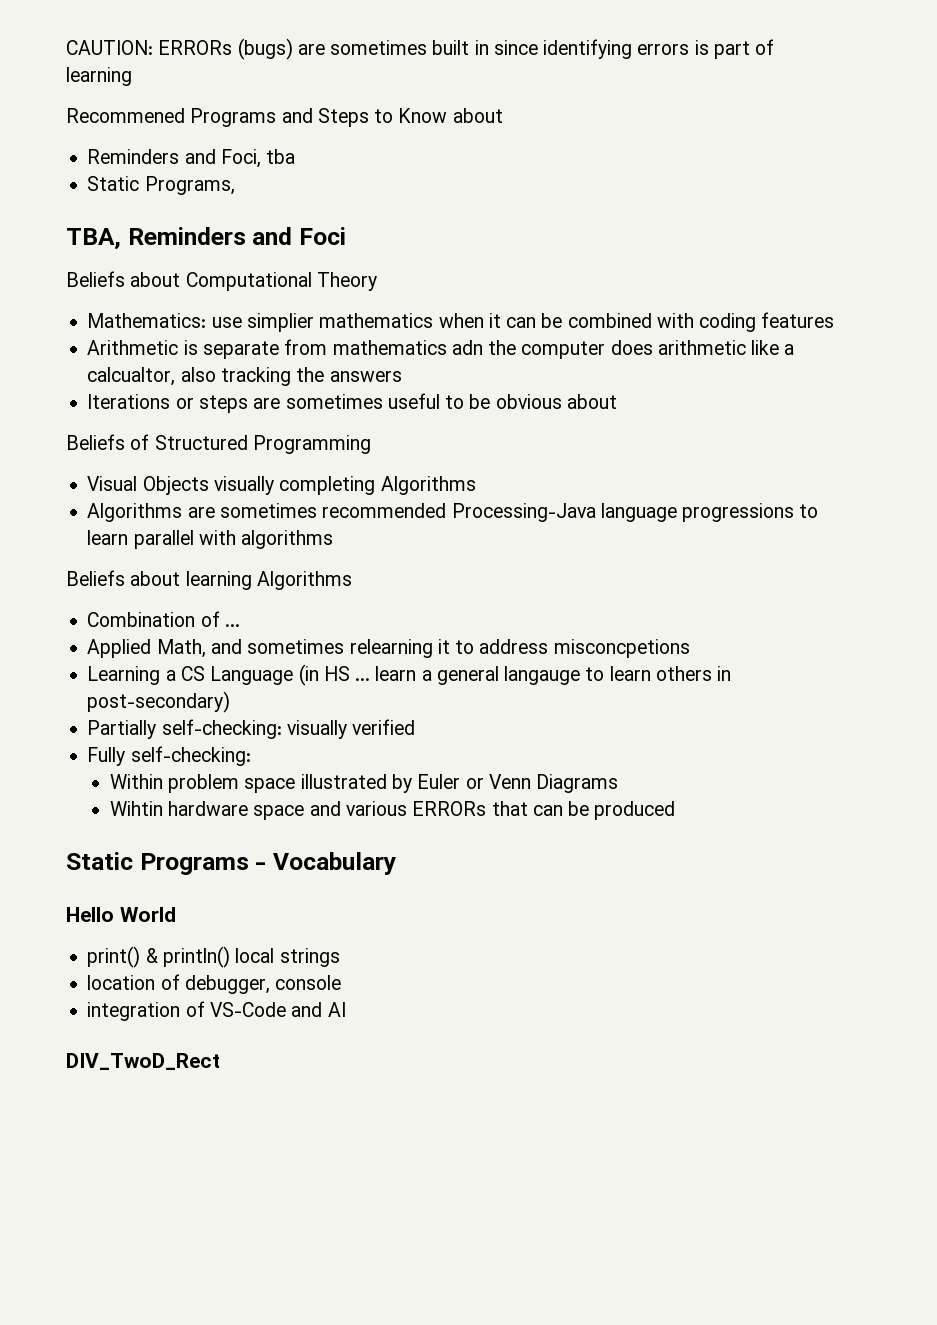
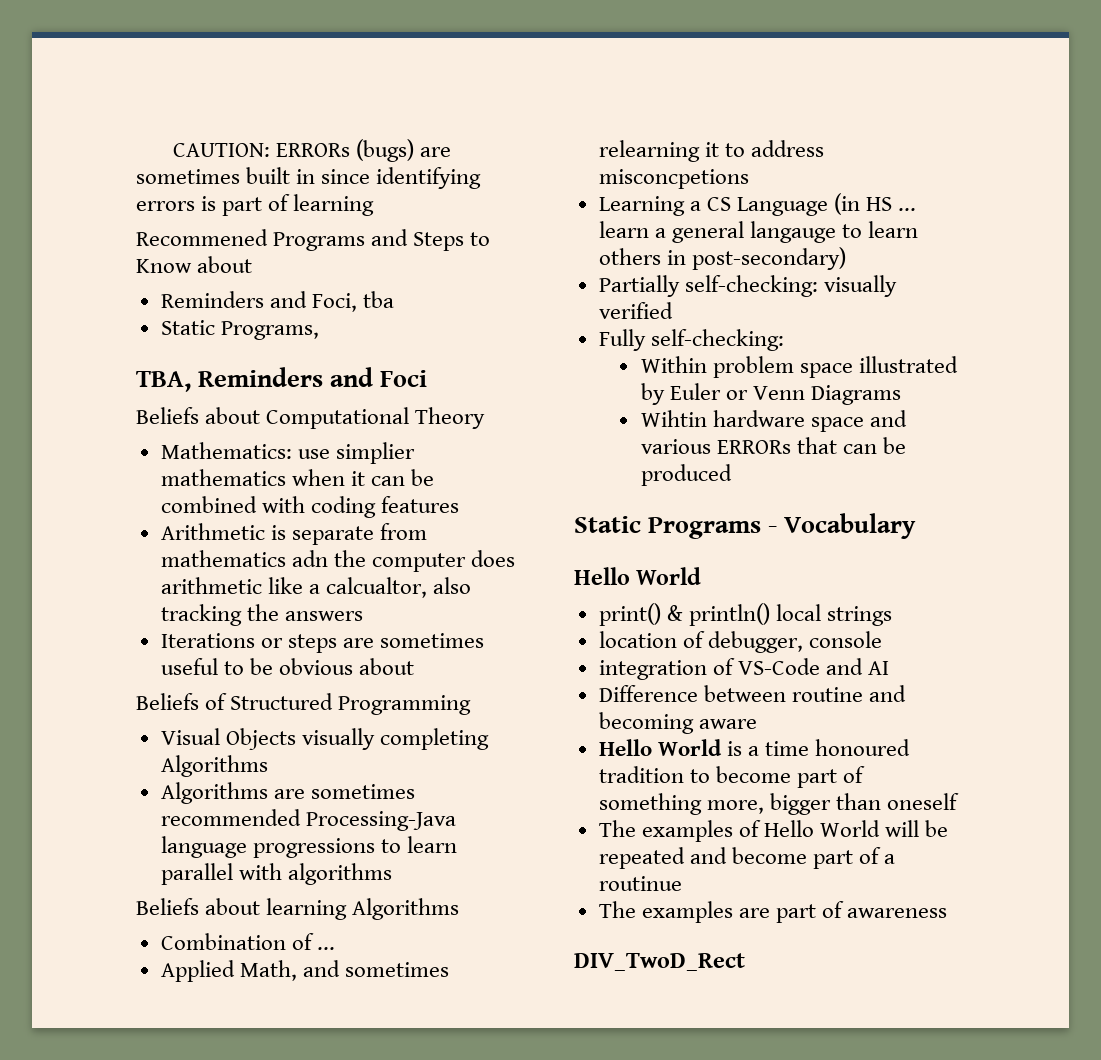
(346, 1009) none -> [598,685,906,702] [598,712,757,734] [598,739,911,756] [598,766,866,788] [598,793,960,815] [598,820,949,842] [598,847,896,869] [598,876,682,891] [598,901,948,923] // Difference between routine and becoming aware // Hello World is a time honoured tradition to become part of something more, bigger than oneself // The examples of Hello World will be repeated and become part of a routinue // The examples are part of awareness

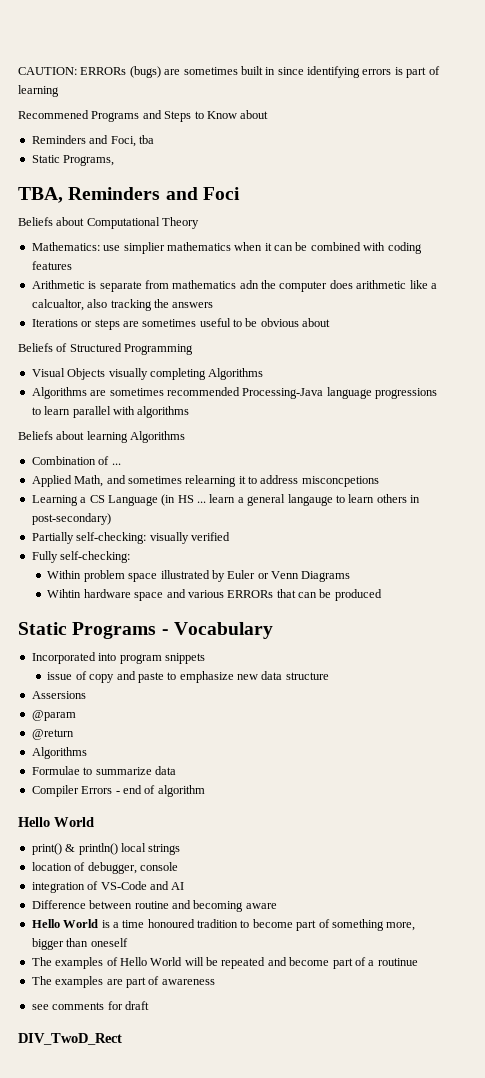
(917, 526) none -> [31,652,205,664] [47,671,329,683] [31,691,86,699] [31,710,76,721] [31,729,74,740] [31,747,87,759] [31,766,176,775] [31,785,205,797] // Incorporated into program snippets // issue of copy and paste to emphasize new data structure // Assersions // @param // @return // Algorithms // Formulae to summarize data // Compiler Errors - end of algorithm
(948, 913) none -> [31,1001,149,1010] // see comments for draft

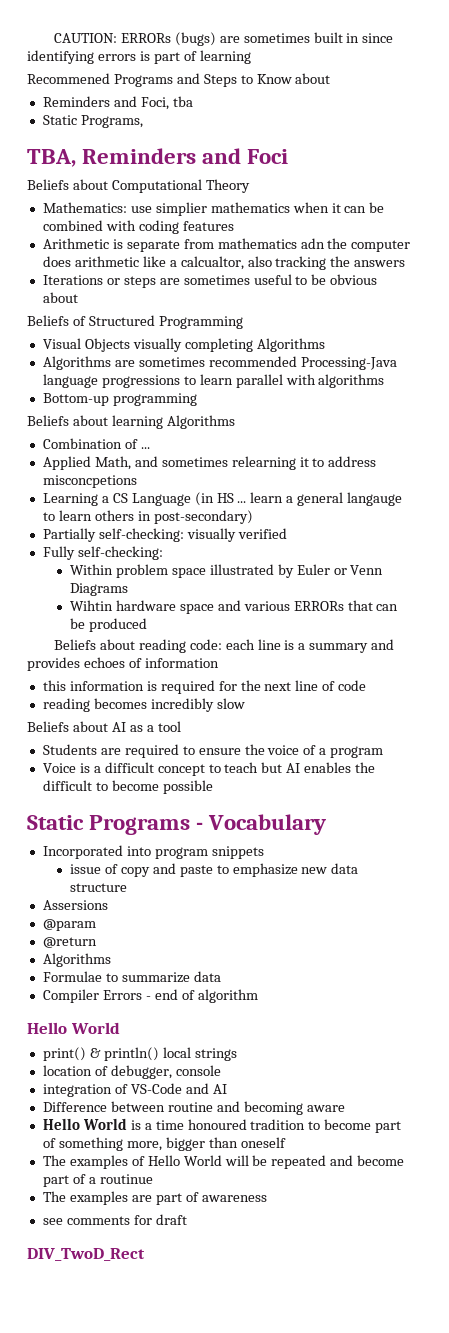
(190, 412) none -> [42,393,197,406] // Bottom-up programming
(382, 595) none -> [53,639,395,653] [27,657,219,671] [42,680,367,694] [42,698,245,712] [27,721,181,732] [42,744,384,758] [42,762,376,776] [42,780,213,794] // Beliefs about reading code: each line is a summary and provides echoes of information // this information is required for the next line of code // reading becomes incredibly slow // Beliefs about AI as a tool // Students are required to ensure the voice of a program // Voice is a difficult concept to teach but AI enables the difficult to become possible

